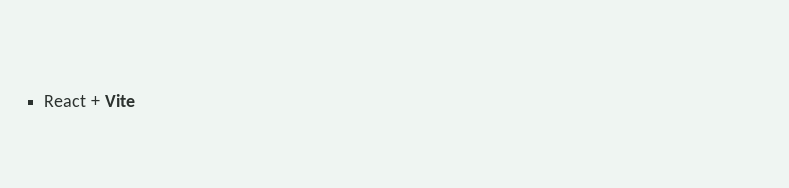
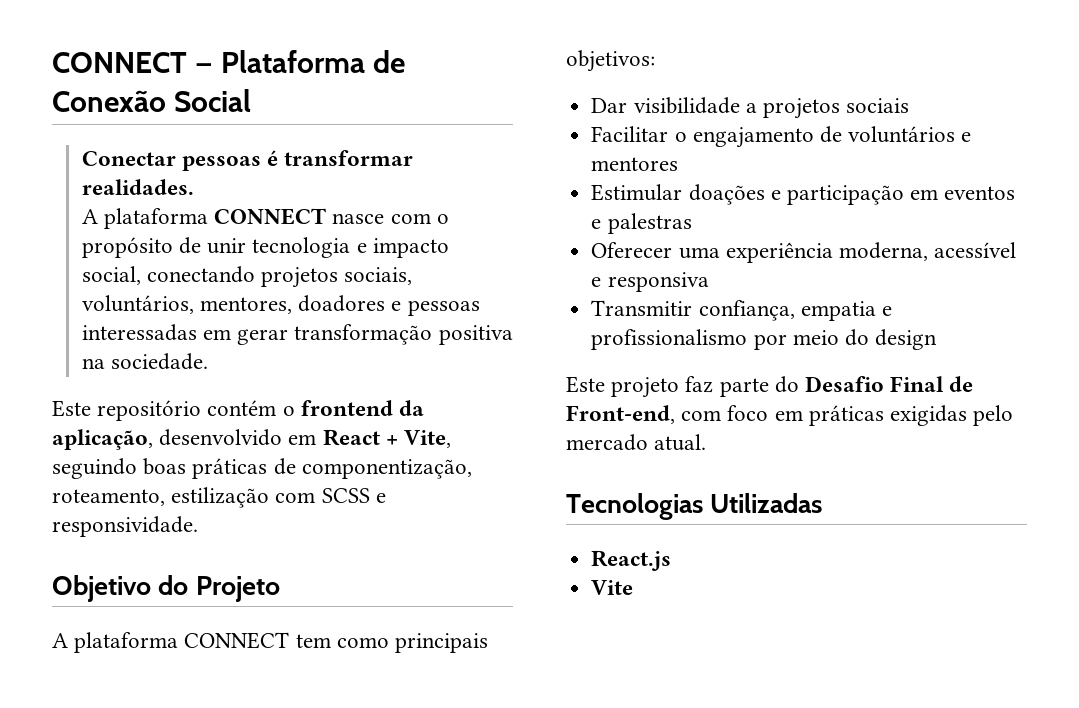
[44,95,100,107] React + -> [52,50,406,73] [52,89,252,112] [81,150,414,171] [81,179,194,195] [81,208,449,229] [81,237,449,258] [81,266,413,288] [81,295,480,316] [81,324,513,345] [81,353,208,370] [52,400,425,421] [52,429,452,450] [52,458,472,479] [52,487,386,508] [52,516,198,537] [52,575,280,602] [52,632,489,653] [566,50,655,72] [591,97,910,119] [591,126,972,148] [591,157,679,171] [591,184,1016,205] [591,213,692,234] [591,242,1017,263] [591,272,709,292] [591,300,892,321] [591,329,938,350] [566,376,974,398] [566,405,1014,426] [566,434,707,451] [566,493,823,520] [591,550,672,571] CONNECT — Plataforma de Conexão Social // Conectar pessoas é transformar realidades. // A plataforma CONNECT nasce com o propósito de unir tecnologia e impacto social, conectando projetos sociais, voluntários, mentores, doadores e pessoas interessadas em gerar transformação positiva na sociedade. // Este repositório contém o frontend da aplicação, desenvolvido em React + Vite, seguindo boas práticas de componentização, roteamento, estilização com SCSS e responsividade. // Objetivo do Projeto // A plataforma CONNECT tem como principais objetivos: // Dar visibilidade a projetos sociais // Facilitar o engajamento de voluntários e mentores // Estimular doações e participação em eventos e palestras // Oferecer uma experiência moderna, acessível e responsiva // Transmitir confiança, empatia e profissionalismo por meio do design // Este projeto faz parte do Desafio Final de Front-end, com foco em práticas exigidas pelo mercado atual. // Tecnologias Utilizadas // React.js //

